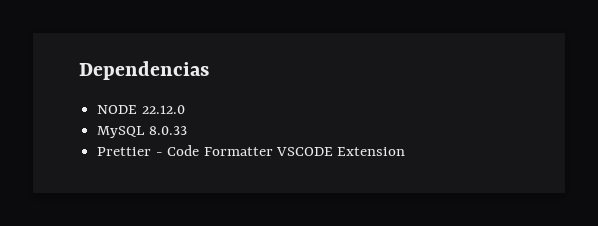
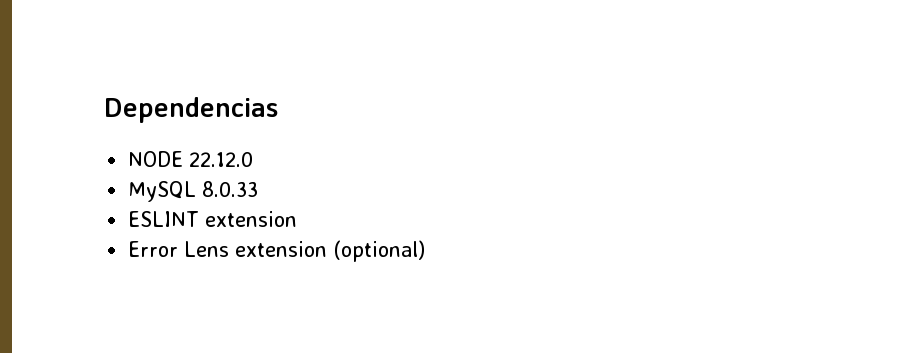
[97,145,406,156] Prettier - Code Formatter VSCODE Extension -> [128,211,298,227] [128,240,426,262] ESLINT extension // Error Lens extension (optional)

